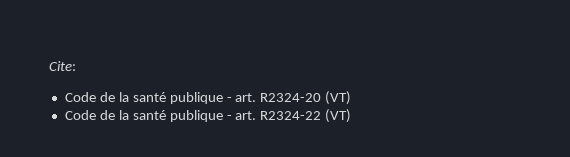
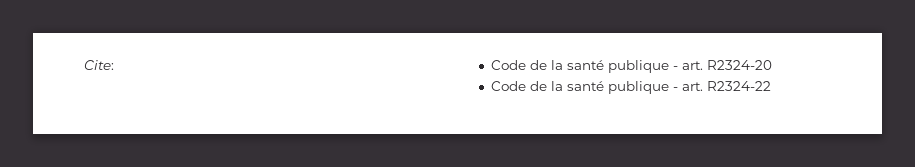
[325,91,352,105] (VT) -> (772, 65) none
[325,109,352,123] (VT) -> (771, 86) none

